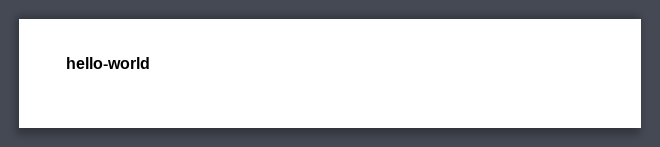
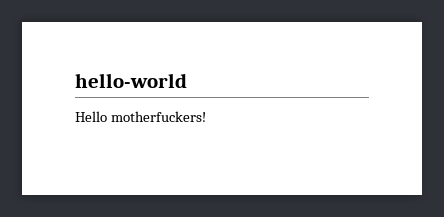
(150, 63) none -> [75,111,206,122] // Hello motherfuckers!

